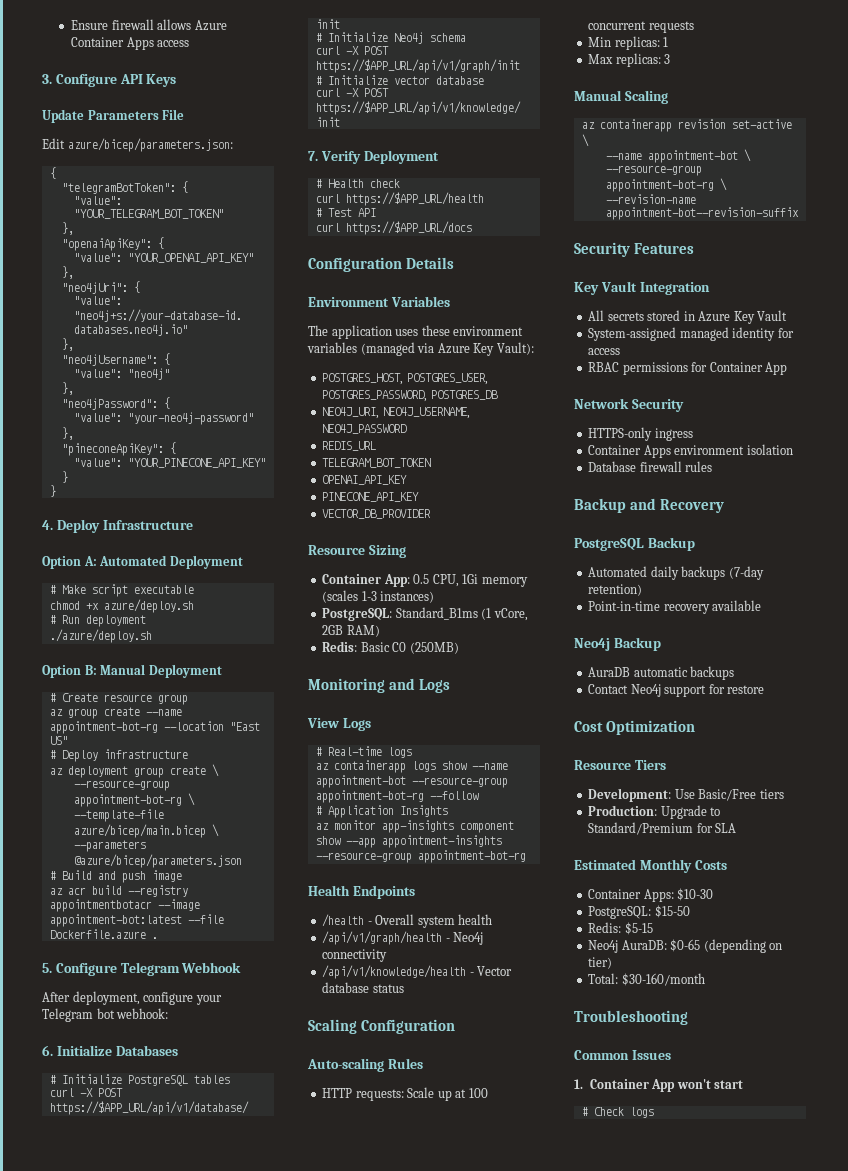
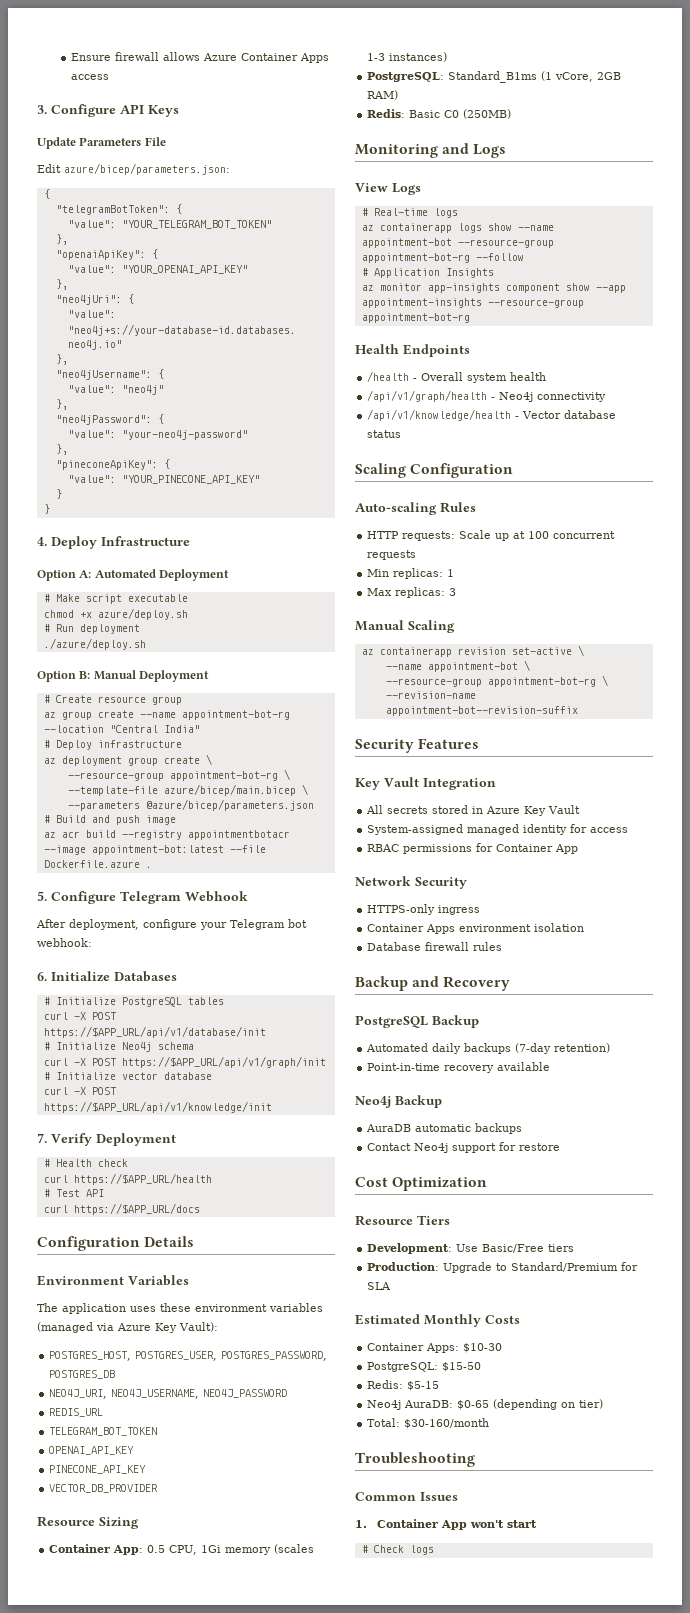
[229,722,260,731] [49,736,68,745] "East US" -> [109,725,200,733] "Central India"

